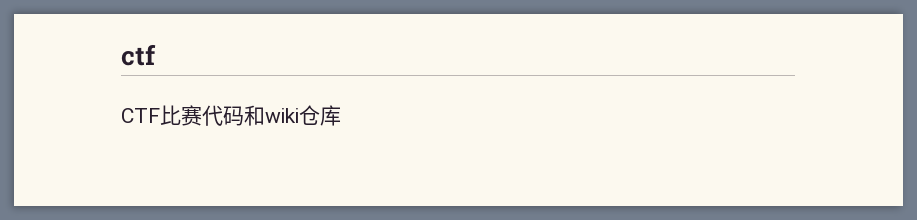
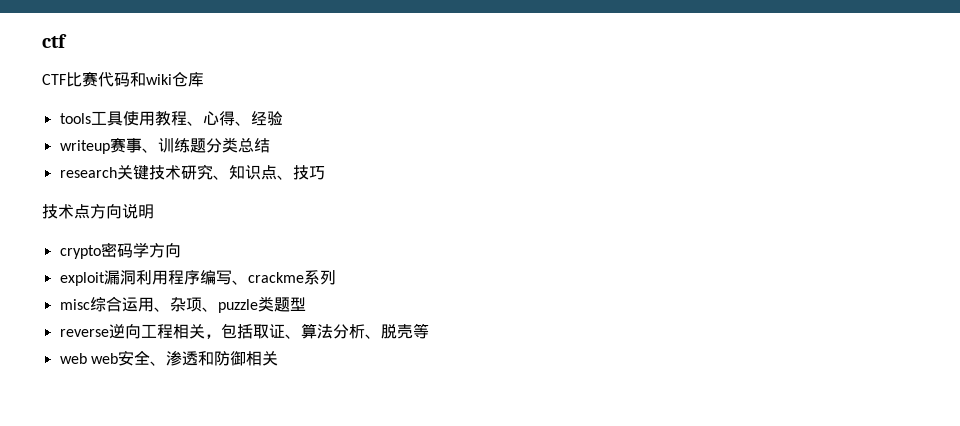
(341, 115) none -> [59,111,283,126] [59,137,270,154] [59,164,325,180] [42,203,154,219] [59,242,181,259] [59,270,336,286] [59,296,306,313] [59,323,429,339] [59,350,278,366] // tools工具使用教程、心得、经验 // writeup赛事、训练题分类总结 // research关键技术研究、知识点、技巧 // 技术点方向说明 // crypto密码学方向 // exploit漏洞利用程序编写、crackme系列 // misc综合运用、杂项、puzzle类题型 // reverse逆向工程相关，包括取证、算法分析、脱壳等 // web web安全、渗透和防御相关

